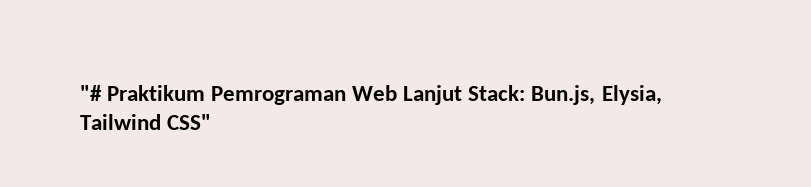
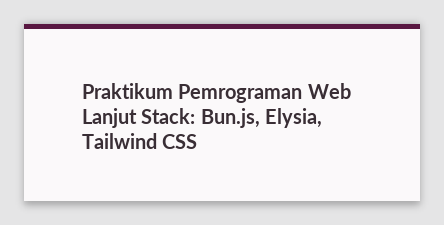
[80,85,102,101] "# -> (82, 91) none
[167,114,212,130] CSS" -> [162,134,198,149] CSS

